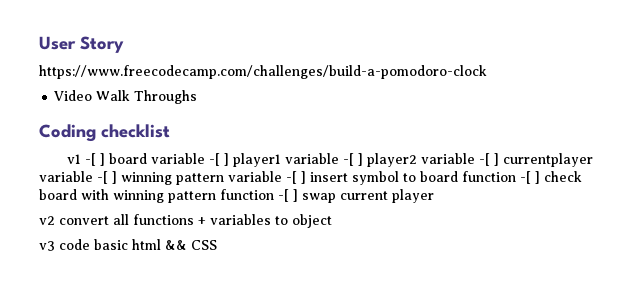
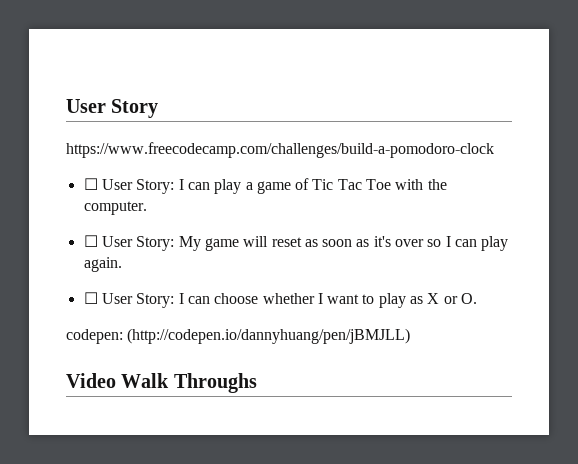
[54,90,198,104] [39,124,170,142] [67,153,594,167] [39,171,582,185] [39,189,434,203] [39,214,332,228] [39,239,217,251] Video Walk Throughs // Coding checklist // v1 -[ ] board variable -[ ] player1 variable -[ ] player2 variable -[ ] currentplayer variable -[ ] winning pattern variable -[ ] insert symbol to board function -[ ] check board with winning pattern function -[ ] swap current player // v2 convert all functions + variables to object // v3 code basic html && CSS -> [83,178,447,194] [83,201,147,215] [83,235,509,251] [83,257,122,272] [83,292,478,308] [66,328,411,344] [66,373,257,393] ☐ User Story: I can play a game of Tic Tac Toe with the computer. // ☐ User Story: My game will reset as soon as it's over so I can play again. // ☐ User Story: I can choose whether I want to play as X or O. // codepen: (http://codepen.io/dannyhuang/pen/jBMJLL) // Video Walk Throughs

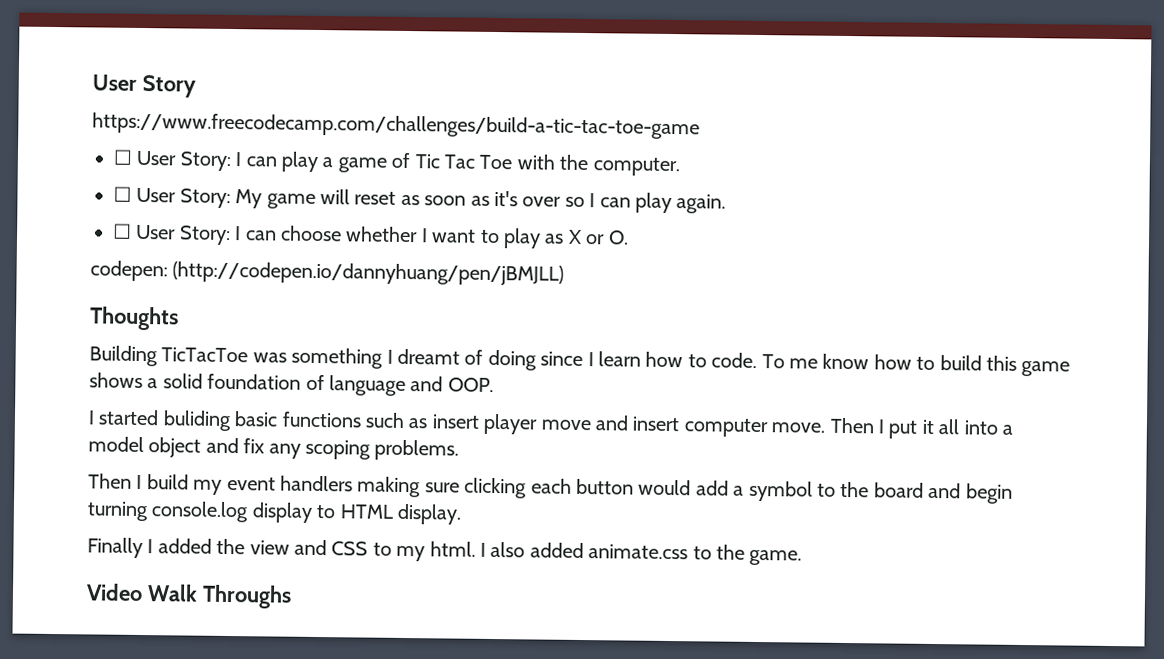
[66,142,494,158] https://www.freecodecamp.com/challenges/build-a-pomodoro-clock -> [92,112,700,140] https://www.freecodecamp.com/challenges/build-a-tic-tac-toe-game
(411, 336) none -> [89,306,179,331] [89,345,1071,377] [89,372,494,396] [88,409,1013,439] [88,436,460,461] [88,473,1013,504] [87,501,462,525] [87,537,803,566] // Thoughts // Building TicTacToe was something I dreamt of doing since I learn how to code. To me know how to build this game shows a solid foundation of language and OOP. // I started buliding basic functions such as insert player move and insert computer move. Then I put it all into a model object and fix any scoping problems. // Then I build my event handlers making sure clicking each button would add a symbol to the board and begin turning console.log display to HTML display. // Finally I added the view and CSS to my html. I also added animate.css to the game.

